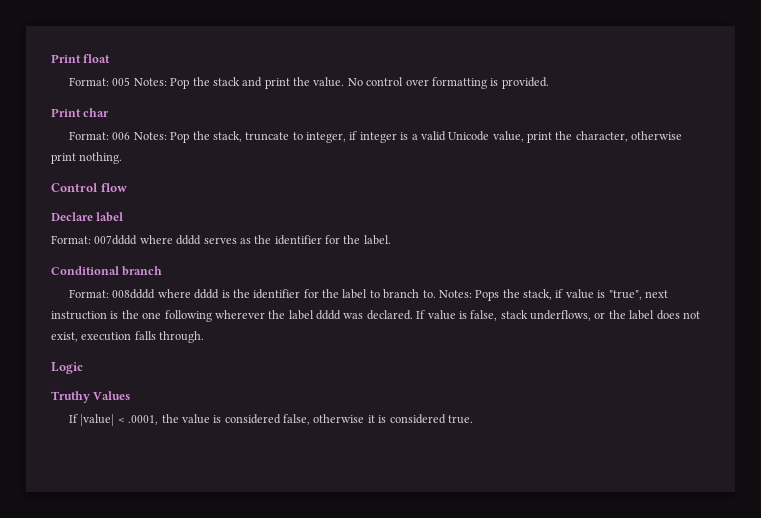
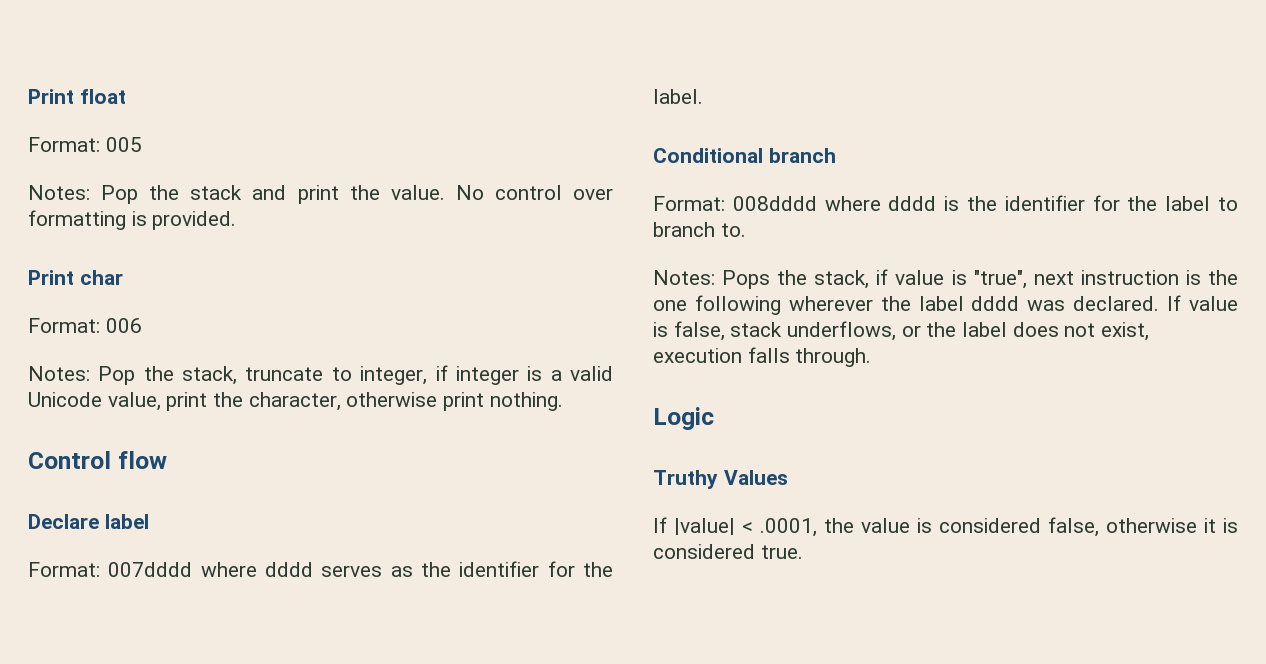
(131, 81) none -> (142, 144) //
(131, 136) none -> (142, 325) //
(436, 294) none -> (746, 230) //

